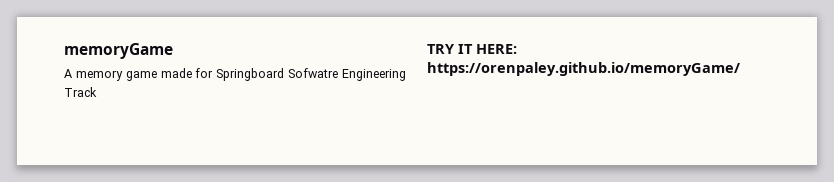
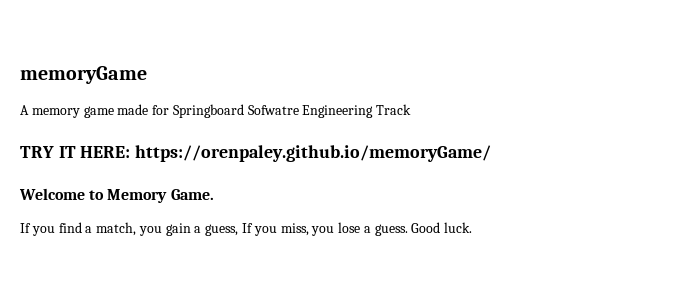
(740, 69) none -> [19,188,214,203] [20,222,473,236] // Welcome to Memory Game. // If you find a match, you gain a guess, If you miss, you lose a guess. Good luck.

